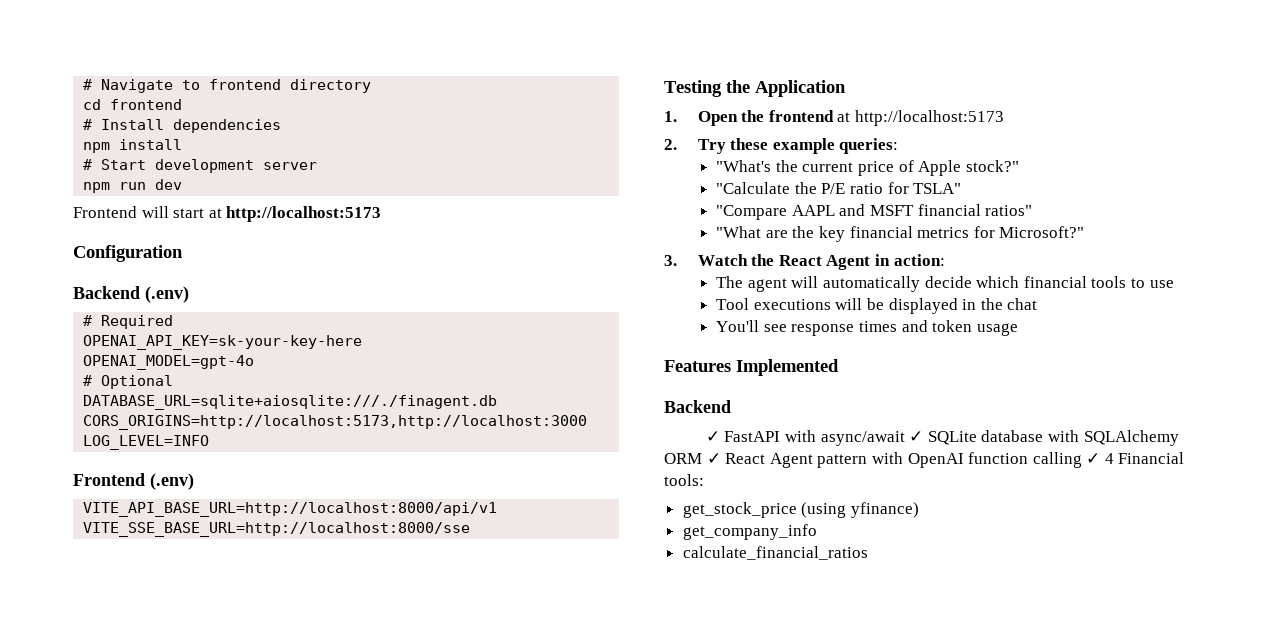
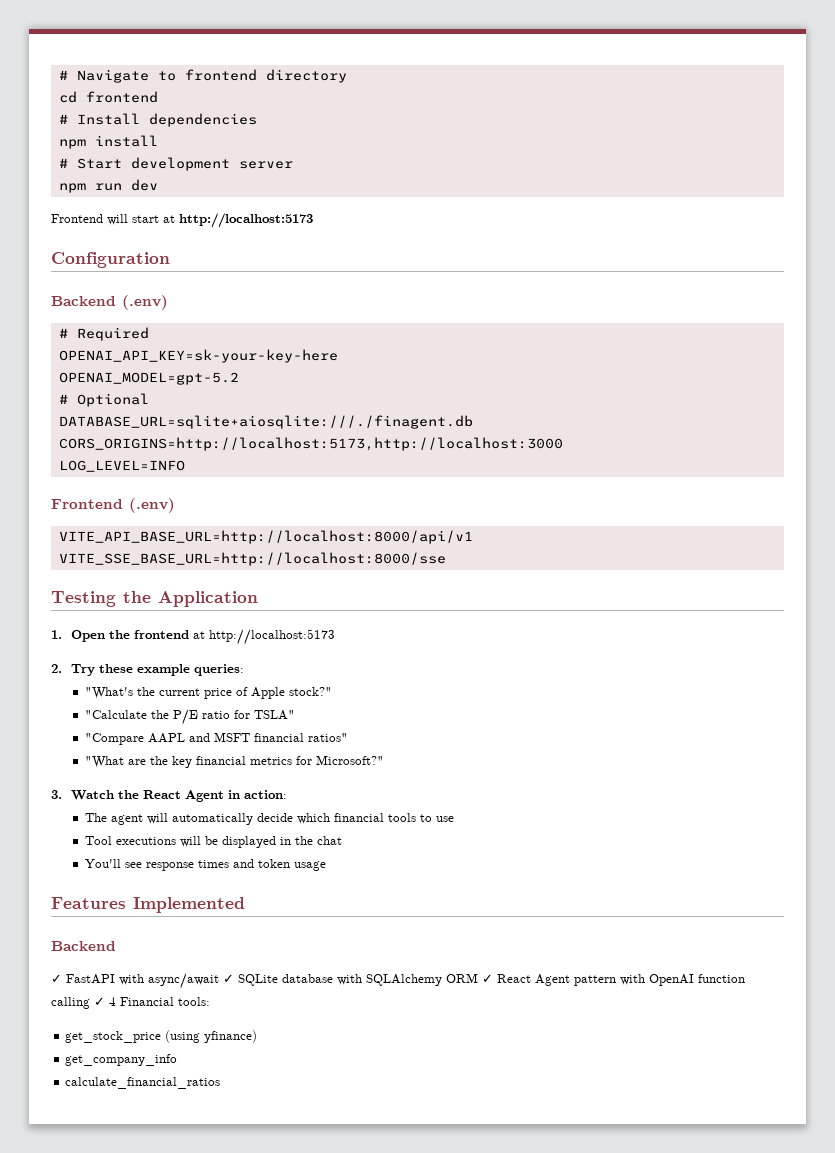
[83,355,255,370] OPENAI_MODEL=gpt-4o -> [58,372,239,385] OPENAI_MODEL=gpt-5.2

